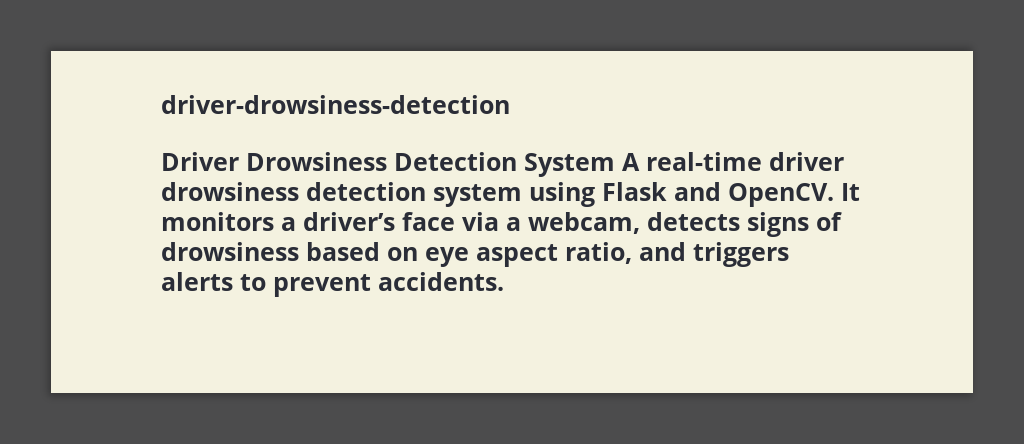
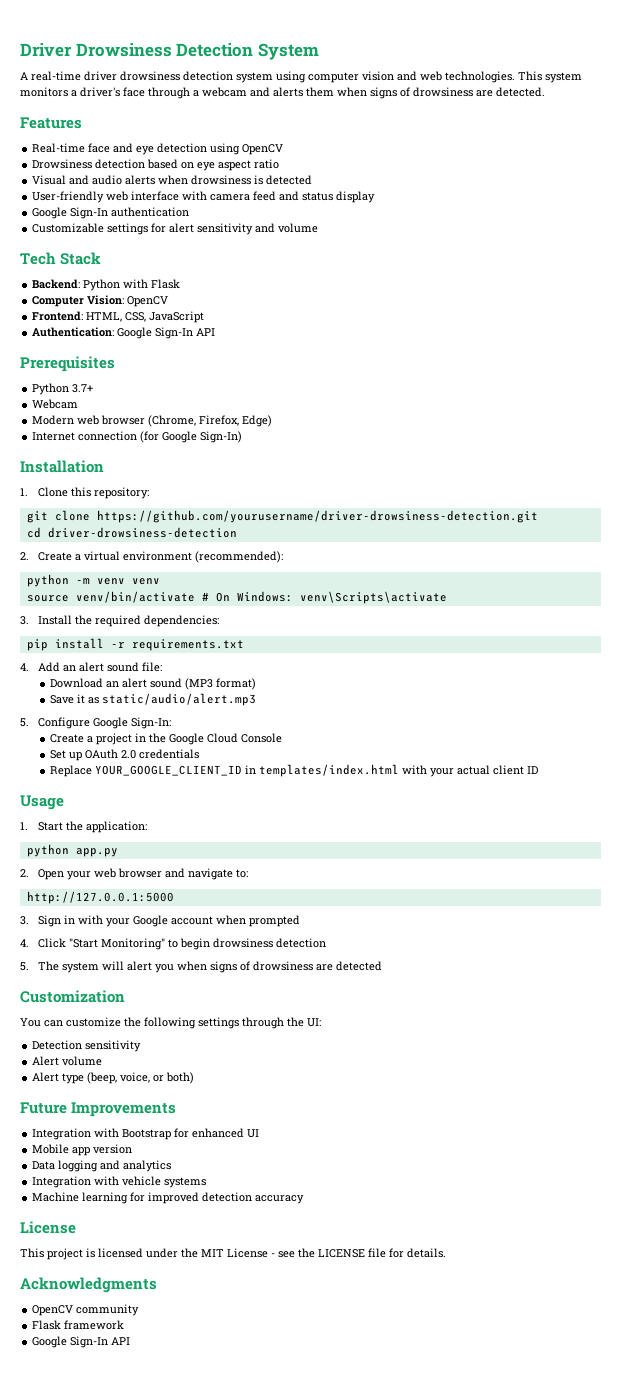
[161,95,510,114] driver-drowsiness-detection // -> (20, 50) none
(615, 165) none -> (319, 51) //
[602,182,860,207] [161,212,843,237] [161,242,789,267] [161,272,504,297] Flask and OpenCV. It monitors a driver’s face via a webcam, detects signs of drowsiness based on eye aspect ratio, and triggers alerts to prevent accidents. -> [308,71,582,83] [20,87,545,99] [20,117,82,129] [32,143,284,155] [32,159,280,171] [32,175,313,185] [32,191,376,203] [32,207,190,219] [32,223,319,235] [20,252,102,265] [32,279,181,291] [32,295,169,307] [32,311,205,323] [32,327,216,339] [20,356,115,372] [32,383,94,395] [32,399,79,409] [32,415,273,427] [32,431,243,443] [20,460,104,473] [20,487,150,499] [26,510,538,523] [26,527,237,538] [20,551,284,563] [26,574,160,587] [26,591,447,604] [20,615,220,627] [26,638,244,651] [20,662,163,672] [50,678,257,690] [50,693,257,706] [20,717,172,729] [50,733,283,745] [50,749,200,761] [50,764,539,777] [20,795,64,810] [20,821,148,833] [26,844,118,857] [20,868,249,880] [26,891,174,904] [20,915,301,927] [20,938,327,950] [20,961,383,973] [20,990,125,1003] [20,1017,321,1029] [32,1040,142,1052] [32,1056,103,1066] [32,1072,195,1084] [20,1102,177,1117] [32,1128,260,1140] [32,1144,133,1156] [32,1160,172,1172] [32,1176,207,1188] [32,1192,305,1204] [20,1221,76,1234] [20,1248,446,1260] [20,1277,157,1293] [32,1304,140,1316] [32,1320,125,1330] [32,1336,131,1348] computer vision and web technologies. This system monitors a driver's face through a webcam and alerts them when signs of drowsiness are detected. // Features // Real-time face and eye detection using OpenCV // Drowsiness detection based on eye aspect ratio // Visual and audio alerts when drowsiness is detected // User-friendly web interface with camera feed and status display // Google Sign-In authentication // Customizable settings for alert sensitivity and volume // Tech Stack // Backend: Python with Flask // Computer Vision: OpenCV // Frontend: HTML, CSS, JavaScript // Authentication: Google Sign-In API // Prerequisites // Python 3.7+ // Webcam // Modern web browser (Chrome, Firefox, Edge) // Internet connection (for Google Sign-In) // Installation // 1. Clone this repository: // git clone https://github.com/yourusername/driver-drowsiness-detection.git // cd driver-drowsiness-detection // 2. Create a virtual environment (recommended): // python -m venv venv // source venv/bin/activate # On Windows: venv\Scripts\activate // 3. Install the required dependencies: // pip install -r requirements.txt // 4. Add an alert sound file: // Download an alert sound (MP3 format) // Save it as static/audio/alert.mp3 // 5. Configure Google Sign-In: // Create a project in the Google Cloud Console // Set up OAuth 2.0 credentials // Replace YOUR_GOOGLE_CLIENT_ID in templates/index.html with your actual client ID // Usage // 1. Start the application: // python app.py // 2. Open your web browser and navigate to: // http://127.0.0.1:5000 // 3. Sign in with your Google account when prompted // 4. Click "Start Monitoring" to begin drowsiness detection // 5. The system will alert you when signs of drowsiness are detected // Customization // You can customize the following settings through the UI: // Detection sensitivity // Alert volume // Alert type (beep, voice, or both) // Future Improvements // Integration with Bootstrap for enhanced UI // Mobile app version // Data logging and analytics // Integration with vehicle systems // Machine learning for improved detection accuracy // License // This project is licensed under the MIT License - see the LICENSE file for details. // Acknowledgments // OpenCV community // Flask framework // Google Sign-In API

